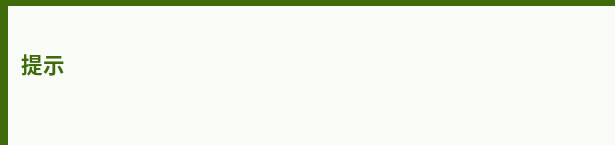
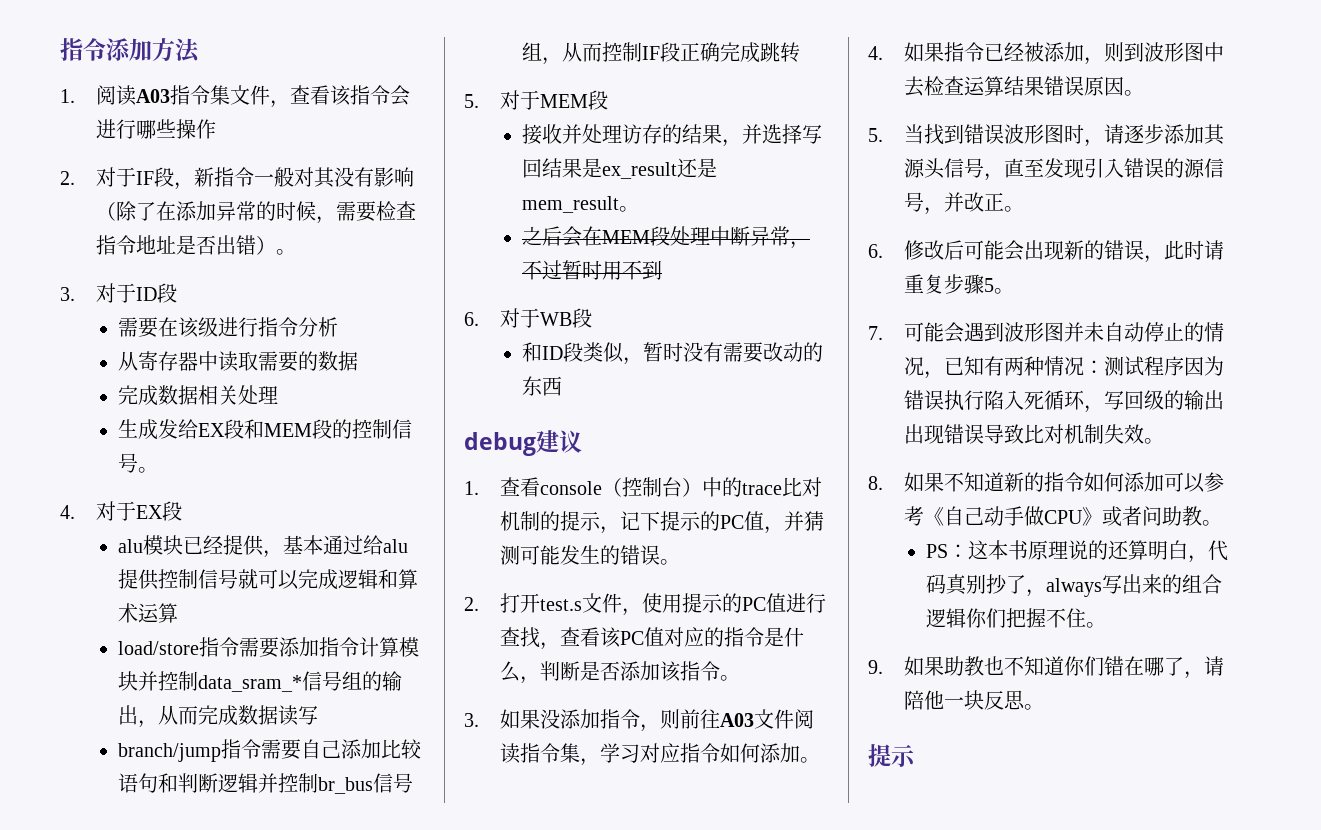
(21, 65) none -> [60,38,200,63] [60,85,411,108] [96,119,217,139] [60,167,415,190] [96,201,417,224] [96,235,297,255] [60,283,178,303] [118,317,339,338] [118,351,359,372] [118,385,279,406] [118,419,413,440] [118,453,159,473] [60,501,183,521] [118,535,409,558] [118,569,419,590] [118,603,179,623] [118,637,420,658] [118,671,403,692] [118,705,319,728] [118,739,423,762] [118,773,414,794] [522,42,801,65] [464,90,609,110] [522,124,823,147] [522,158,718,179] [522,196,640,213] [522,226,811,249] [522,260,663,280] [464,308,593,328] [522,342,824,365] [522,376,563,396] [464,430,582,456] [464,477,823,497] [500,511,825,534] [500,545,681,565] [464,593,827,616] [500,627,805,650] [500,661,741,684] [464,709,815,732] [500,743,821,766] [868,42,1225,65] [904,76,1145,97] [868,124,1226,147] [904,158,1225,181] [904,192,1025,215] [868,240,1225,263] [904,274,1015,294] [868,322,1225,343] [904,356,1225,379] [904,390,1225,413] [904,424,1165,444] [868,472,1225,493] [904,506,1223,527] [926,540,1229,563] [926,574,1223,597] [926,608,1107,628] [868,656,1225,679] [904,690,1045,710] 指令添加方法 // 1.阅读A03指令集文件，查看该指令会进行哪些操作 // 2.对于IF段，新指令一般对其没有影响（除了在添加异常的时候，需要检查指令地址是否出错）。 // 3.对于ID段 // 需要在该级进行指令分析 // 从寄存器中读取需要的数据 // 完成数据相关处理 // 生成发给EX段和MEM段的控制信号。 // 4.对于EX段 // alu模块已经提供，基本通过给alu提供控制信号就可以完成逻辑和算术运算 // load/store指令需要添加指令计算模块并控制data_sram_*信号组的输出，从而完成数据读写 // branch/jump指令需要自己添加比较语句和判断逻辑并控制br_bus信号组，从而控制IF段正确完成跳转 // 5.对于MEM段 // 接收并处理访存的结果，并选择写回结果是ex_result还是mem_result。 // 之后会在MEM段处理中断异常，不过暂时用不到 // 6.对于WB段 // 和ID段类似，暂时没有需要改动的东西 // debug建议 // 1.查看console（控制台）中的trace比对机制的提示，记下提示的PC值，并猜测可能发生的错误。 // 2.打开test.s文件，使用提示的PC值进行查找，查看该PC值对应的指令是什么，判断是否添加该指令。 // 3.如果没添加指令，则前往A03文件阅读指令集，学习对应指令如何添加。 // 4.如果指令已经被添加，则到波形图中去检查运算结果错误原因。 // 5.当找到错误波形图时，请逐步添加其源头信号，直至发现引入错误的源信号，并改正。 // 6.修改后可能会出现新的错误，此时请重复步骤5。 // 7.可能会遇到波形图并未自动停止的情况，已知有两种情况：测试程序因为错误执行陷入死循环，写回级的输出出现错误导致比对机制失效。 // 8.如果不知道新的指令如何添加可以参考《自己动手做CPU》或者问助教。 // PS：这本书原理说的还算明白，代码真别抄了，always写出来的组合逻辑你们把握不住。 // 9.如果助教也不知道你们错在哪了，请陪他一块反思。 //

